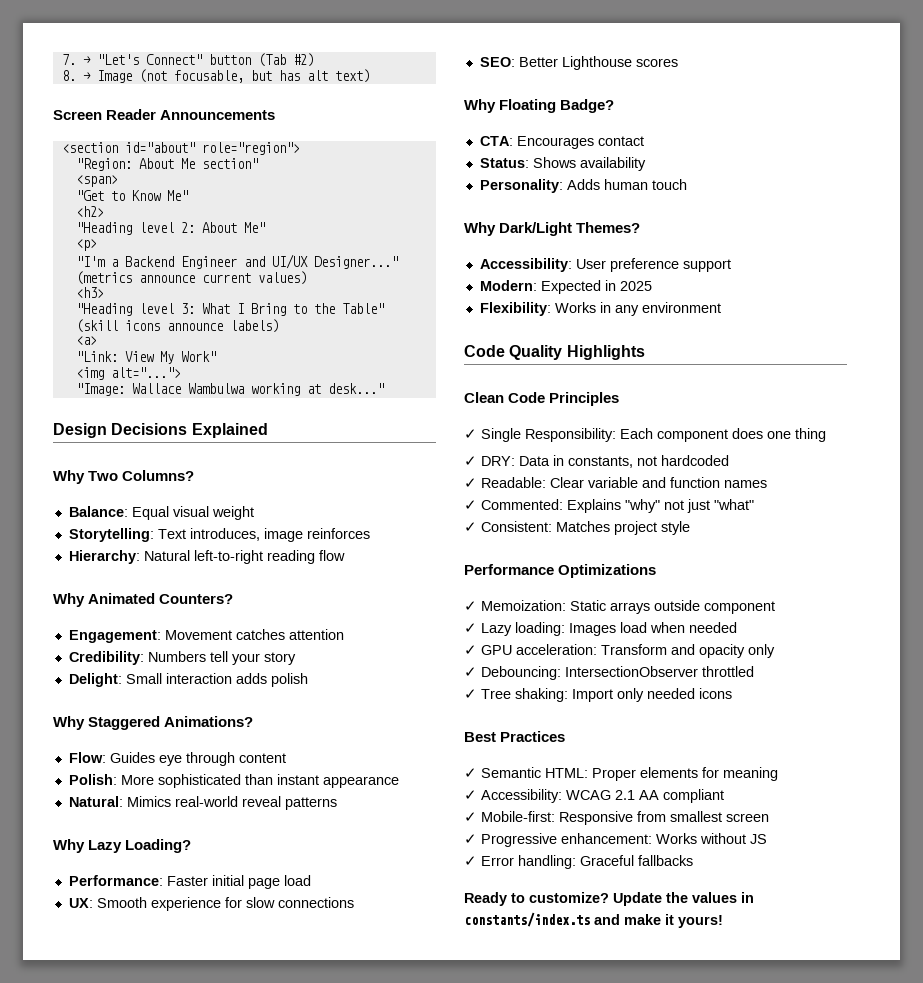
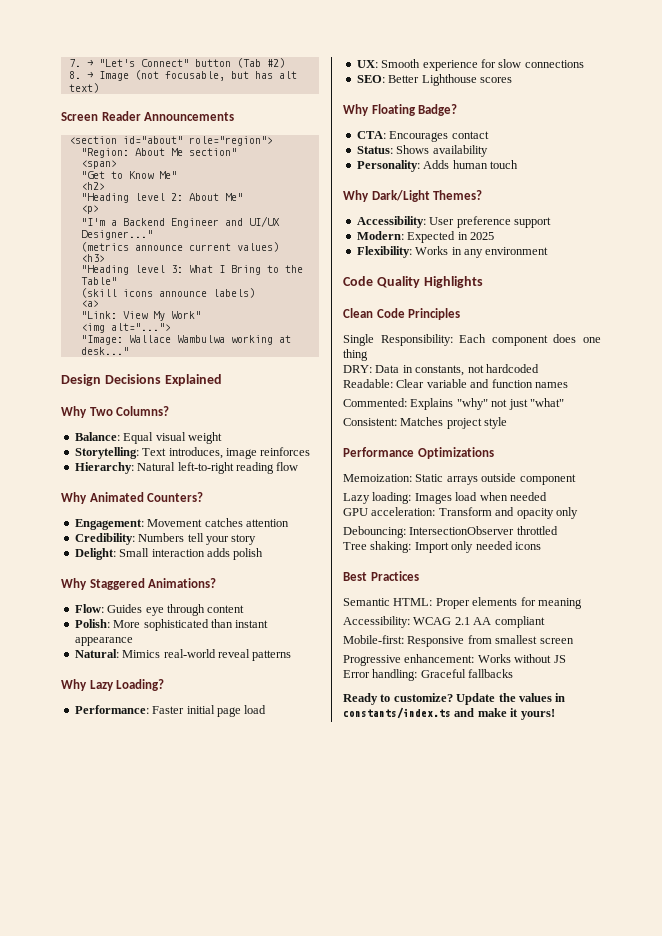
[464,429,477,439] ✓ -> (461, 314) none
[464,456,477,466] ✓ -> (368, 355) none
[464,478,477,488] ✓ -> (539, 368) none
[464,500,477,510] ✓ -> (568, 385) none
[464,522,477,532] ✓ -> (564, 402) none
[464,601,477,611] ✓ -> (494, 453) none
[464,623,477,633] ✓ -> (576, 479) none
[464,645,477,655] ✓ -> (547, 496) none
[464,667,477,677] ✓ -> (578, 513) none
[464,689,477,699] ✓ -> (558, 530) none
[464,768,477,778] ✓ -> (419, 576) none
[464,790,477,800] ✓ -> (582, 603) none
[464,812,477,822] ✓ -> (545, 622) none
[464,834,477,844] ✓ -> (574, 641) none
[464,856,477,866] ✓ -> (566, 659) none

